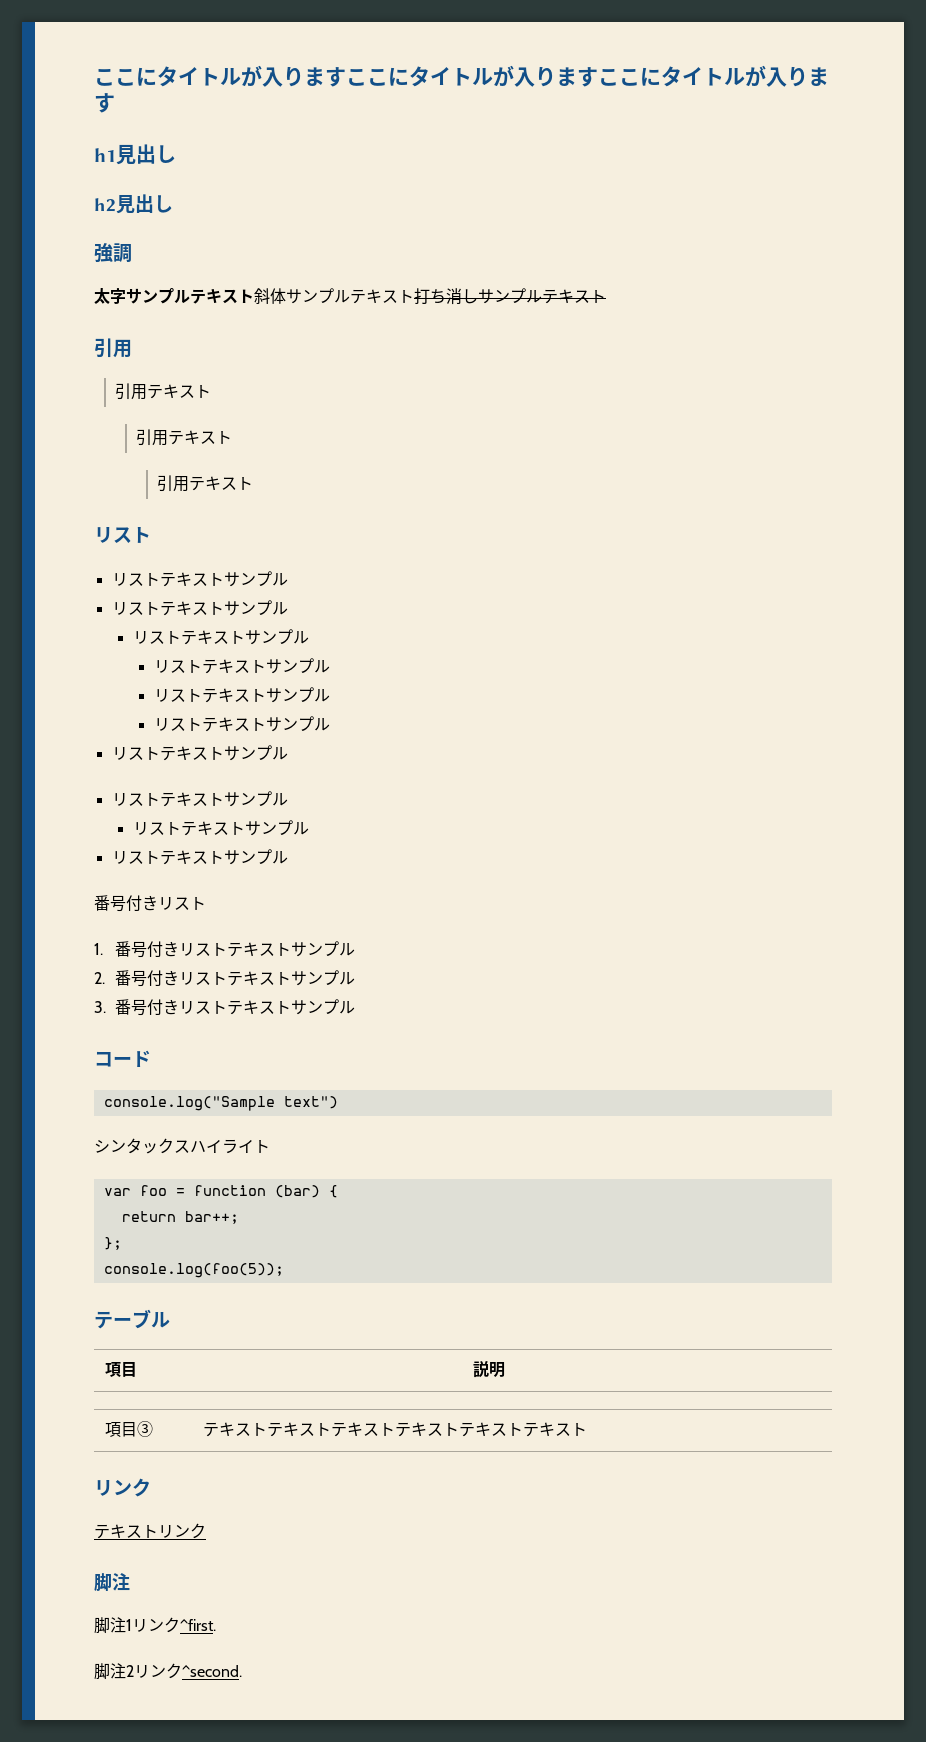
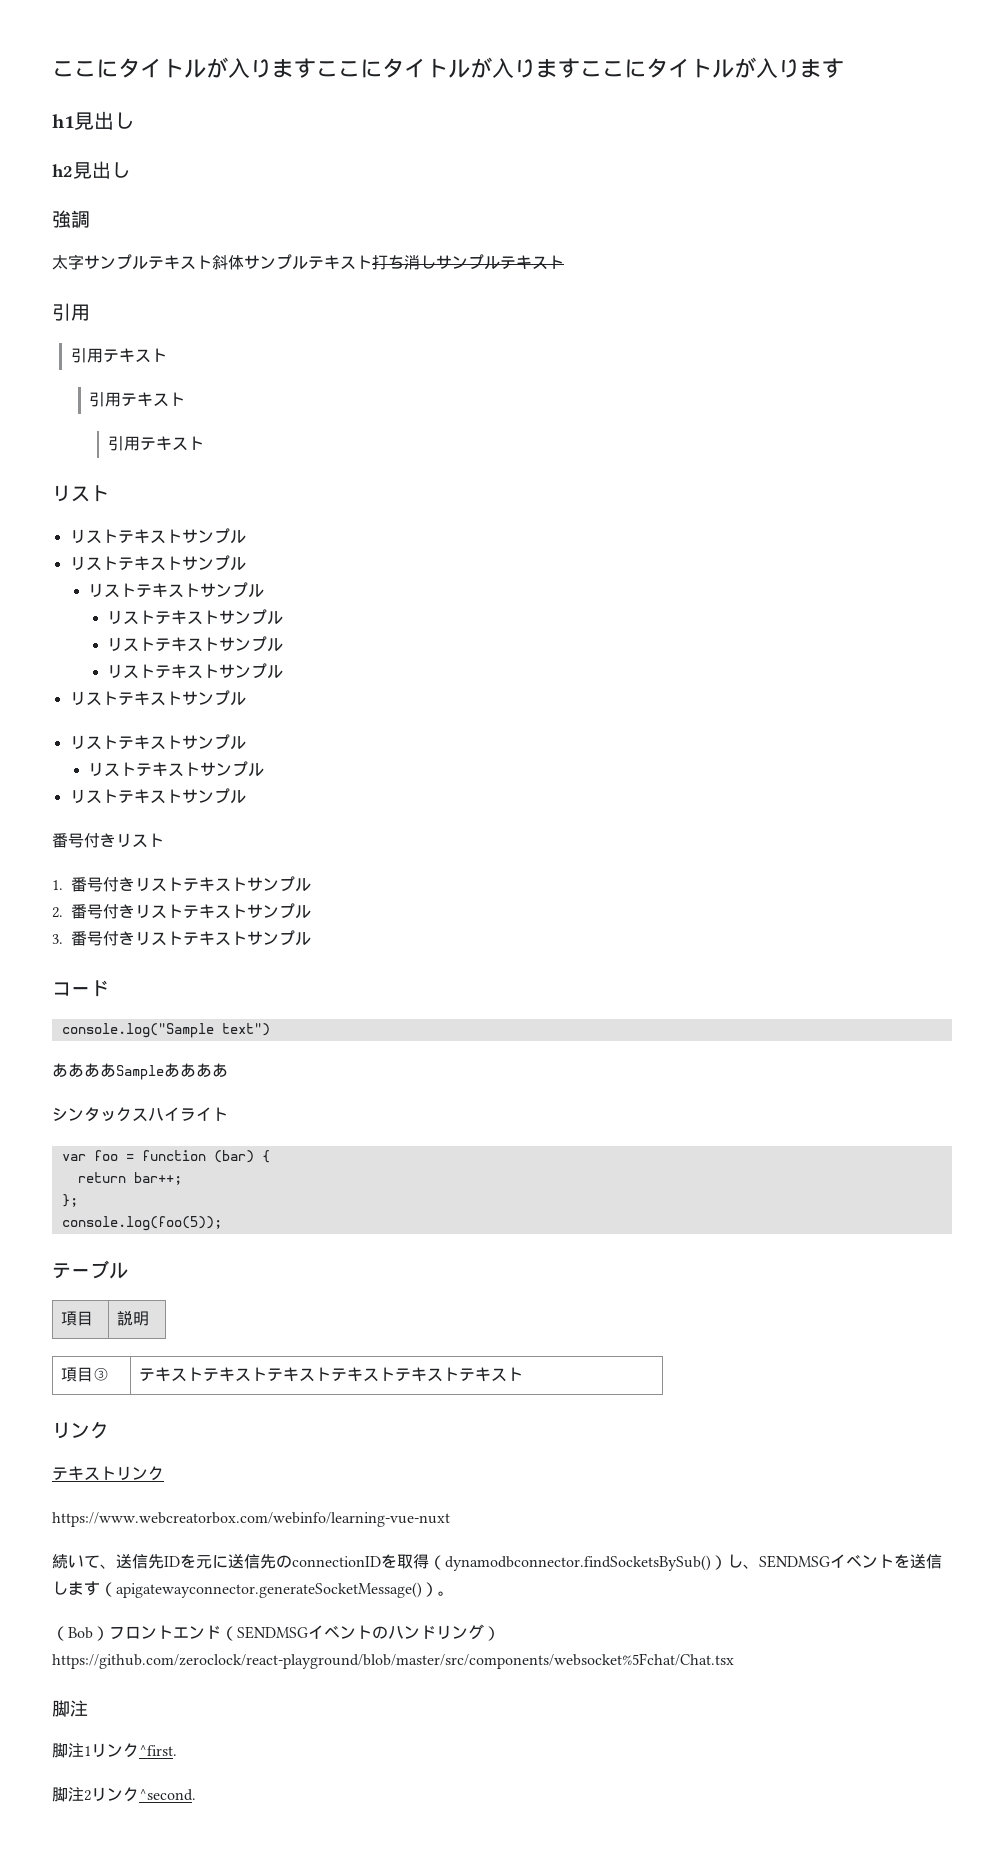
(338, 1102) none -> [52,1063,228,1080] // ああああSampleああああ
(206, 1531) none -> [52,1512,450,1527] [52,1553,942,1571] [52,1581,454,1598] [52,1624,500,1641] [52,1653,734,1669] // https://www.webcreatorbox.com/webinfo/learning-vue-nuxt // 続いて、送信先IDを元に送信先のconnectionIDを取得（dynamodbconnector.findSocketsBySub()）し、SENDMSGイベントを送信します（apigatewayconnector.generateSocketMessage()）。 // （Bob）フロントエンド（SENDMSGイベントのハンドリング）https://github.com/zeroclock/react-playground/blob/master/src/components/websocket%5Fchat/Chat.tsx

